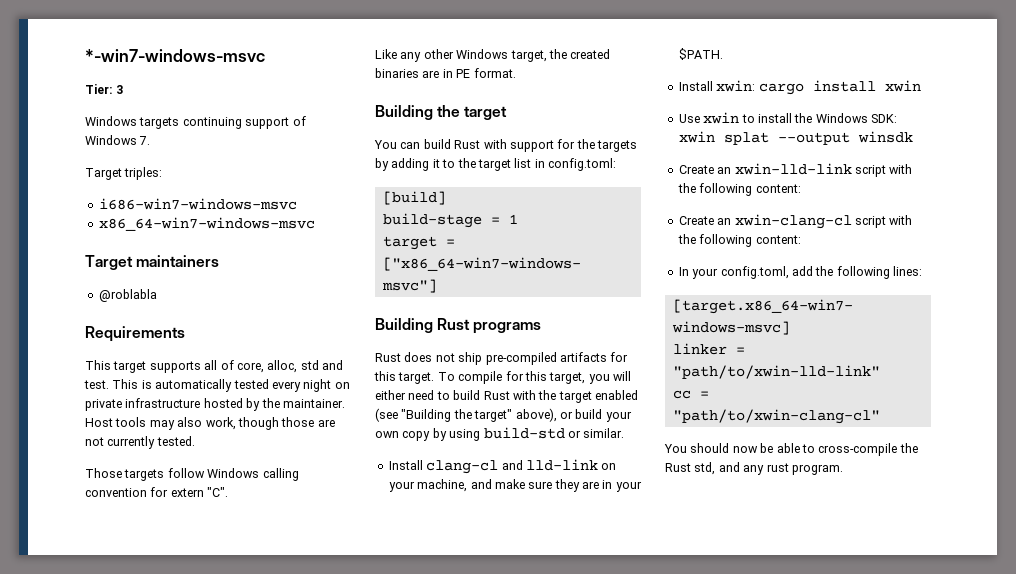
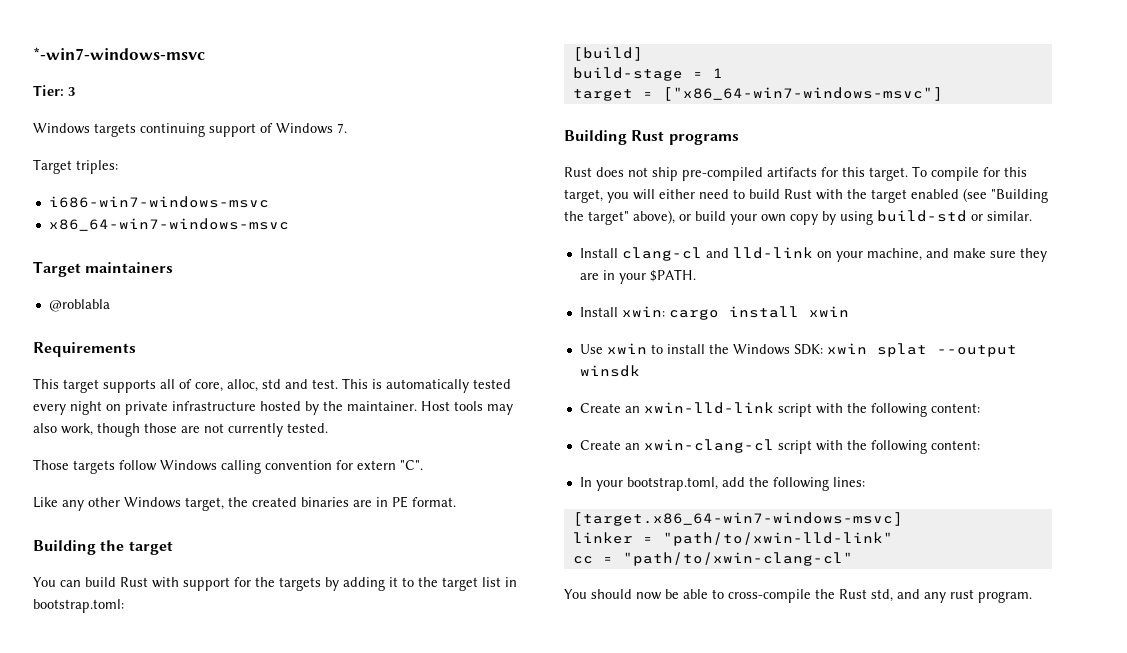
[548,158,616,171] config.toml: -> [33,599,124,613] bootstrap.toml:
[720,266,789,279] config.toml, -> [626,477,718,491] bootstrap.toml,

